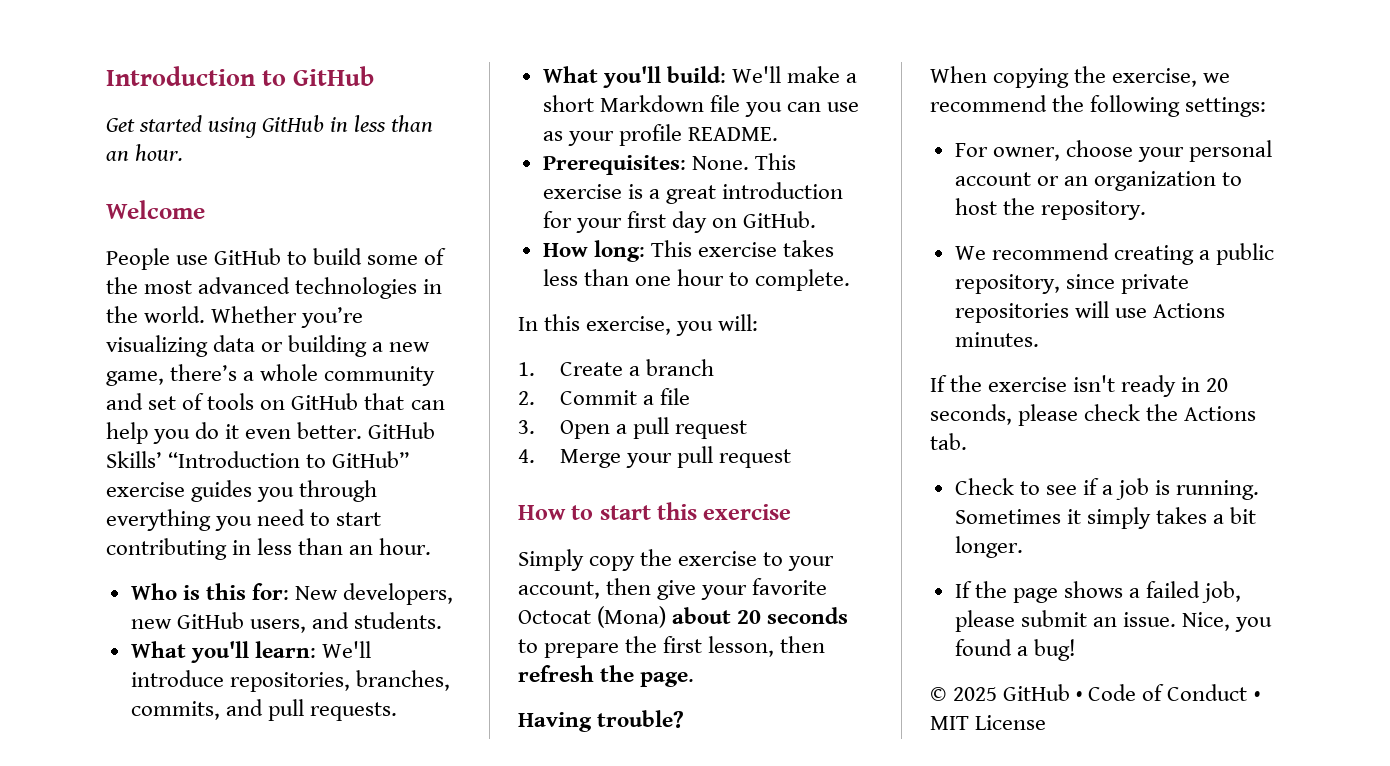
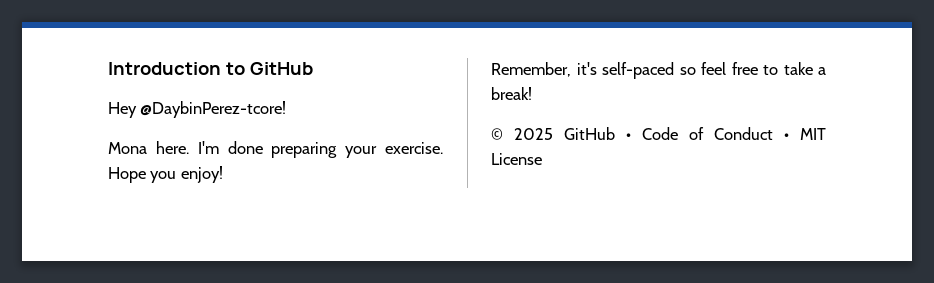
[106,115,434,138] [106,144,184,161] [106,200,205,219] [106,248,447,270] [106,277,443,299] [106,306,364,328] [106,335,431,357] [106,364,436,386] [106,393,445,410] [106,422,436,444] [106,451,410,468] [106,480,378,502] [106,509,382,531] [106,538,432,560] [130,583,454,605] [130,612,443,633] [130,641,371,663] [130,670,450,692] [130,699,397,721] [542,66,858,88] [542,95,860,117] [542,124,778,146] [542,153,796,175] [542,182,844,204] [542,211,817,233] [542,240,835,262] [542,269,851,291] [518,314,759,336] [518,359,714,376] [518,388,690,405] [518,417,747,439] [518,446,791,468] [518,502,792,520] [518,549,835,571] [518,578,828,600] [518,606,849,628] [518,636,826,658] [518,665,695,687] [518,710,685,732] [930,66,1231,88] [930,95,1267,117] [954,140,1273,162] [954,171,1243,191] [954,198,1146,220] [954,243,1275,265] [954,274,1189,294] [954,301,1225,323] [954,332,1039,347] [930,375,1229,397] [930,404,1257,426] [930,433,967,450] [954,478,1260,500] [954,507,1257,529] [954,536,1023,558] [954,581,1242,603] [954,610,1273,632] [954,639,1076,661] Get started using GitHub in less than an hour. // Welcome // People use GitHub to build some of the most advanced technologies in the world. Whether you’re visualizing data or building a new game, there’s a whole community and set of tools on GitHub that can help you do it even better. GitHub Skills’ “Introduction to GitHub” exercise guides you through everything you need to start contributing in less than an hour. // Who is this for: New developers, new GitHub users, and students. // What you'll learn: We'll introduce repositories, branches, commits, and pull requests. // What you'll build: We'll make a short Markdown file you can use as your profile README. // Prerequisites: None. This exercise is a great introduction for your first day on GitHub. // How long: This exercise takes less than one hour to complete. // In this exercise, you will: // 1. Create a branch // 2. Commit a file // 3. Open a pull request // 4. Merge your pull request // How to start this exercise // Simply copy the exercise to your account, then give your favorite Octocat (Mona) about 20 seconds to prepare the first lesson, then refresh the page. // Having trouble? // When copying the exercise, we recommend the following settings: // For owner, choose your personal account or an organization to host the repository. // We recommend creating a public repository, since private repositories will use Actions minutes. // If the exercise isn't ready in 20 seconds, please check the Actions tab. // Check to see if a job is running. Sometimes it simply takes a bit longer. // If the page shows a failed job, please submit an issue. Nice, you found a bug! -> [108,101,287,118] [108,141,443,158] [108,166,223,183] [491,62,826,79] [491,87,532,100] Hey @DaybinPerez-tcore! // Mona here. I'm done preparing your exercise. Hope you enjoy! // Remember, it's self-paced so feel free to take a break!

